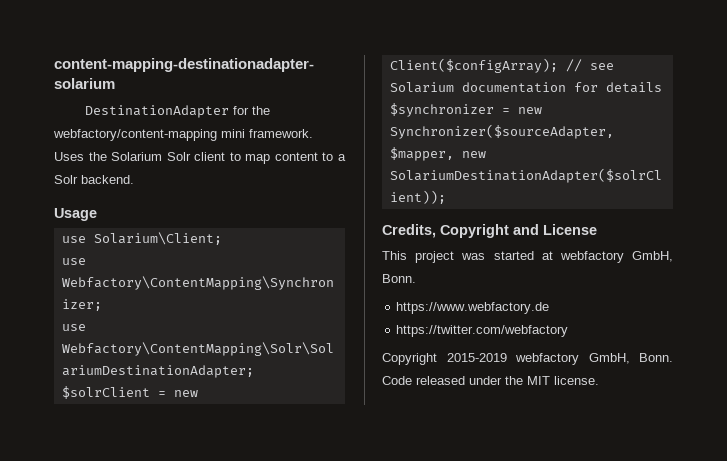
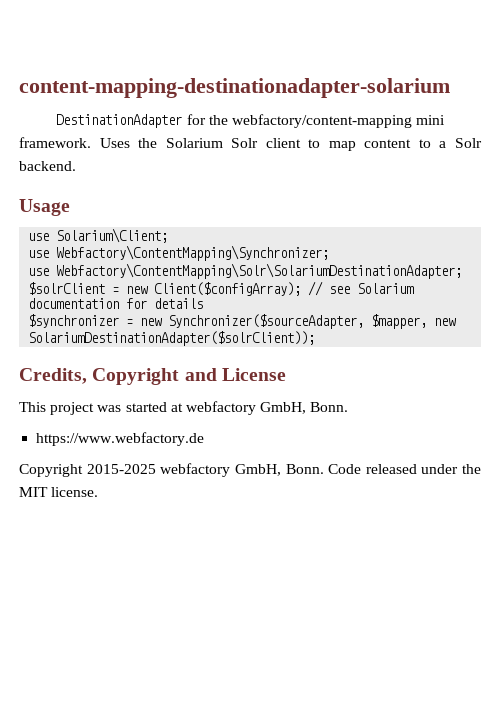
[396,325,569,337] [382,353,507,365] // https://twitter.com/webfactory // Copyright 2015-2019 -> [19,464,156,477] // Copyright 2015-2025

